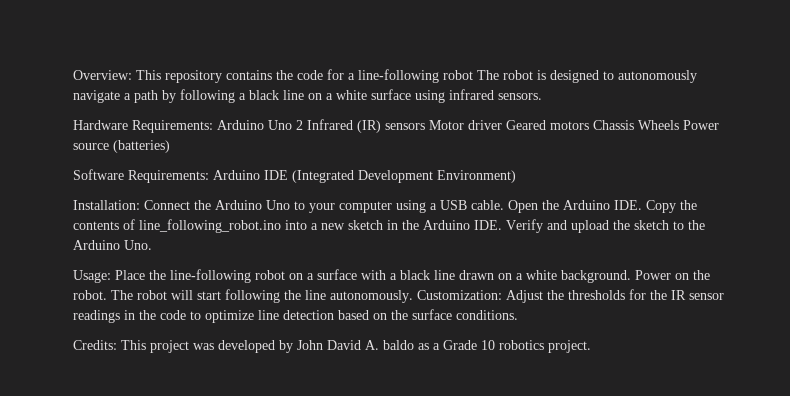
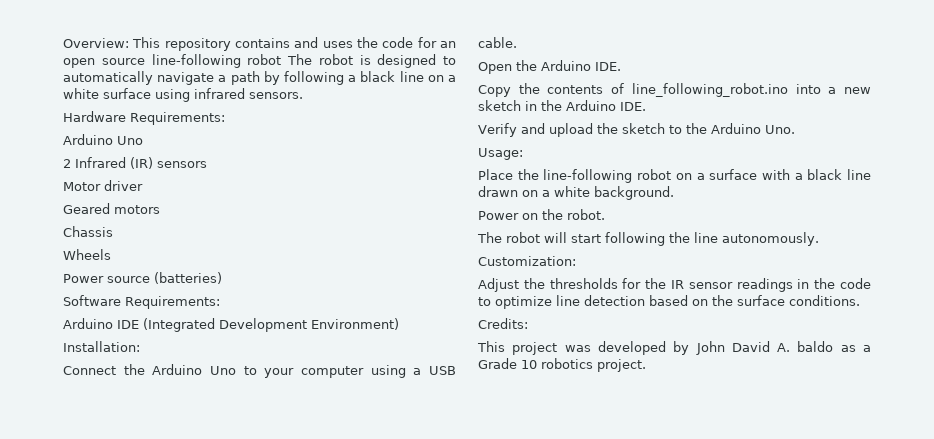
(272, 75) none -> [294,37,353,48] and uses
[348,73,355,80] a -> [439,41,456,48] [63,58,145,68] an open source
[618,70,697,83] autonomously -> [63,71,153,85] automatically
[217,120,292,130] Arduino Uno -> [63,134,143,145] // Arduino Uno //
(425, 126) none -> (207, 164) //
(502, 125) none -> (143, 185) //
(589, 125) none -> (160, 209) //
(634, 125) none -> (113, 231) //
(679, 125) none -> (111, 254) //
(209, 176) none -> (220, 302) //
(140, 205) none -> (140, 346) //
(504, 205) none -> (517, 42) //
(642, 205) none -> (621, 66) //
(502, 225) none -> (646, 106) //
(111, 276) none -> (523, 154) //
(631, 276) none -> (674, 193) //
(107, 295) none -> (605, 214) //
(413, 296) none -> (819, 239) //
(502, 295) none -> (576, 261) //
(117, 345) none -> (528, 323) //

